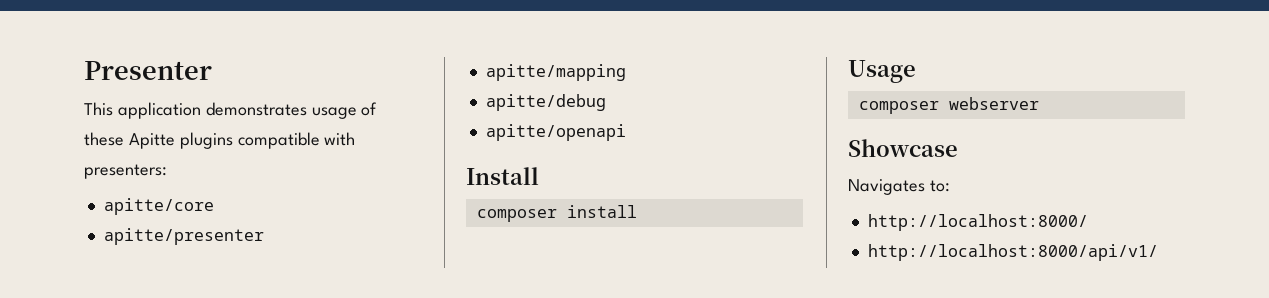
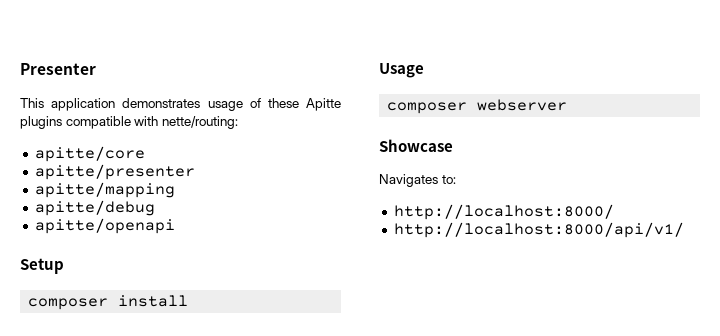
[84,164,167,179] presenters: -> [161,116,238,129] nette/routing:
[466,167,539,185] Install -> [20,258,64,274] Setup

